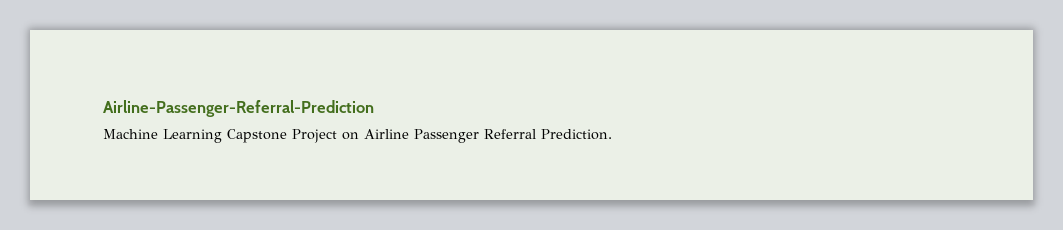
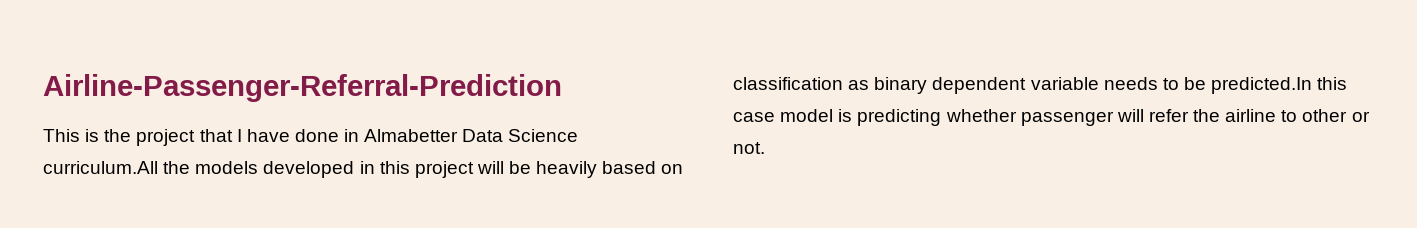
[103,129,612,143] Machine Learning Capstone Project on Airline Passenger Referral Prediction. -> [43,129,579,146] [43,161,684,178] [733,77,1348,94] [733,109,1370,126] [733,142,765,154] This is the project that I have done in Almabetter Data Science curriculum.All the models developed in this project will be heavily based on classification as binary dependent variable needs to be predicted.In this case model is predicting whether passenger will refer the airline to other or not.

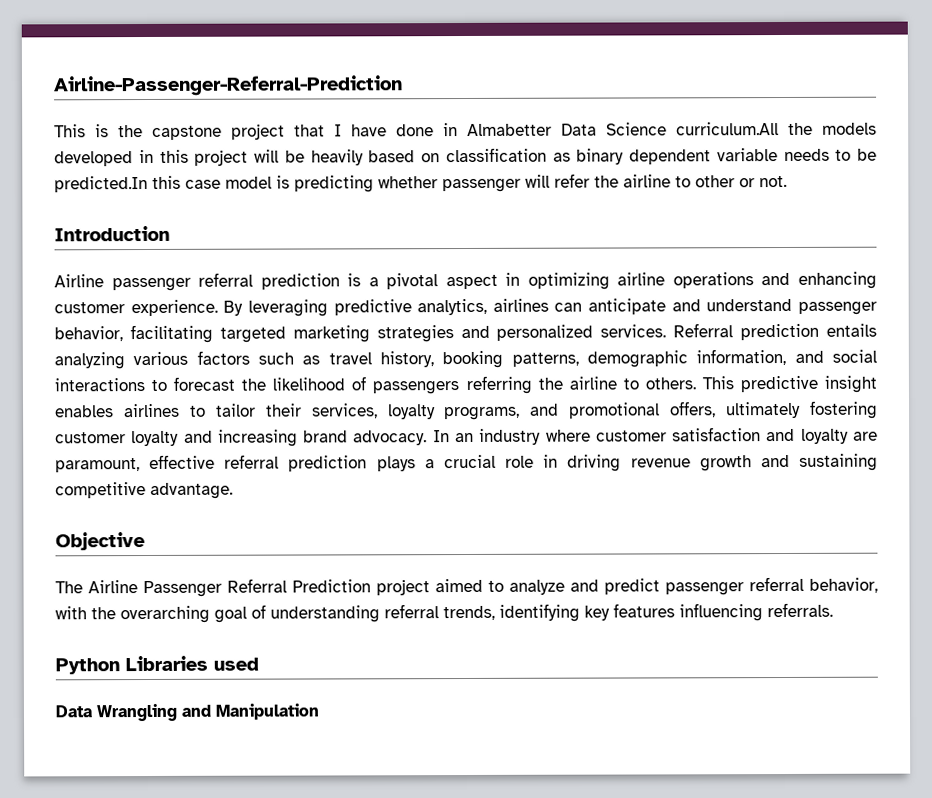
(132, 135) none -> [152,125,222,140] capstone
(765, 148) none -> [54,225,170,242] [54,271,878,292] [54,298,877,317] [54,323,877,344] [54,348,878,370] [54,375,877,395] [55,400,878,421] [55,427,879,447] [55,453,878,473] [55,482,233,499] [55,532,145,551] [55,576,878,598] [55,602,833,624] [55,655,259,675] [55,703,320,722] // Introduction // Airline passenger referral prediction is a pivotal aspect in optimizing airline operations and enhancing customer experience. By leveraging predictive analytics, airlines can anticipate and understand passenger behavior, facilitating targeted marketing strategies and personalized services. Referral prediction entails analyzing various factors such as travel history, booking patterns, demographic information, and social interactions to forecast the likelihood of passengers referring the airline to others. This predictive insight enables airlines to tailor their services, loyalty programs, and promotional offers, ultimately fostering customer loyalty and increasing brand advocacy. In an industry where customer satisfaction and loyalty are paramount, effective referral prediction plays a crucial role in driving revenue growth and sustaining competitive advantage. // Objective // The Airline Passenger Referral Prediction project aimed to analyze and predict passenger referral behavior, with the overarching goal of understanding referral trends, identifying key features influencing referrals. // Python Libraries used // Data Wrangling and Manipulation

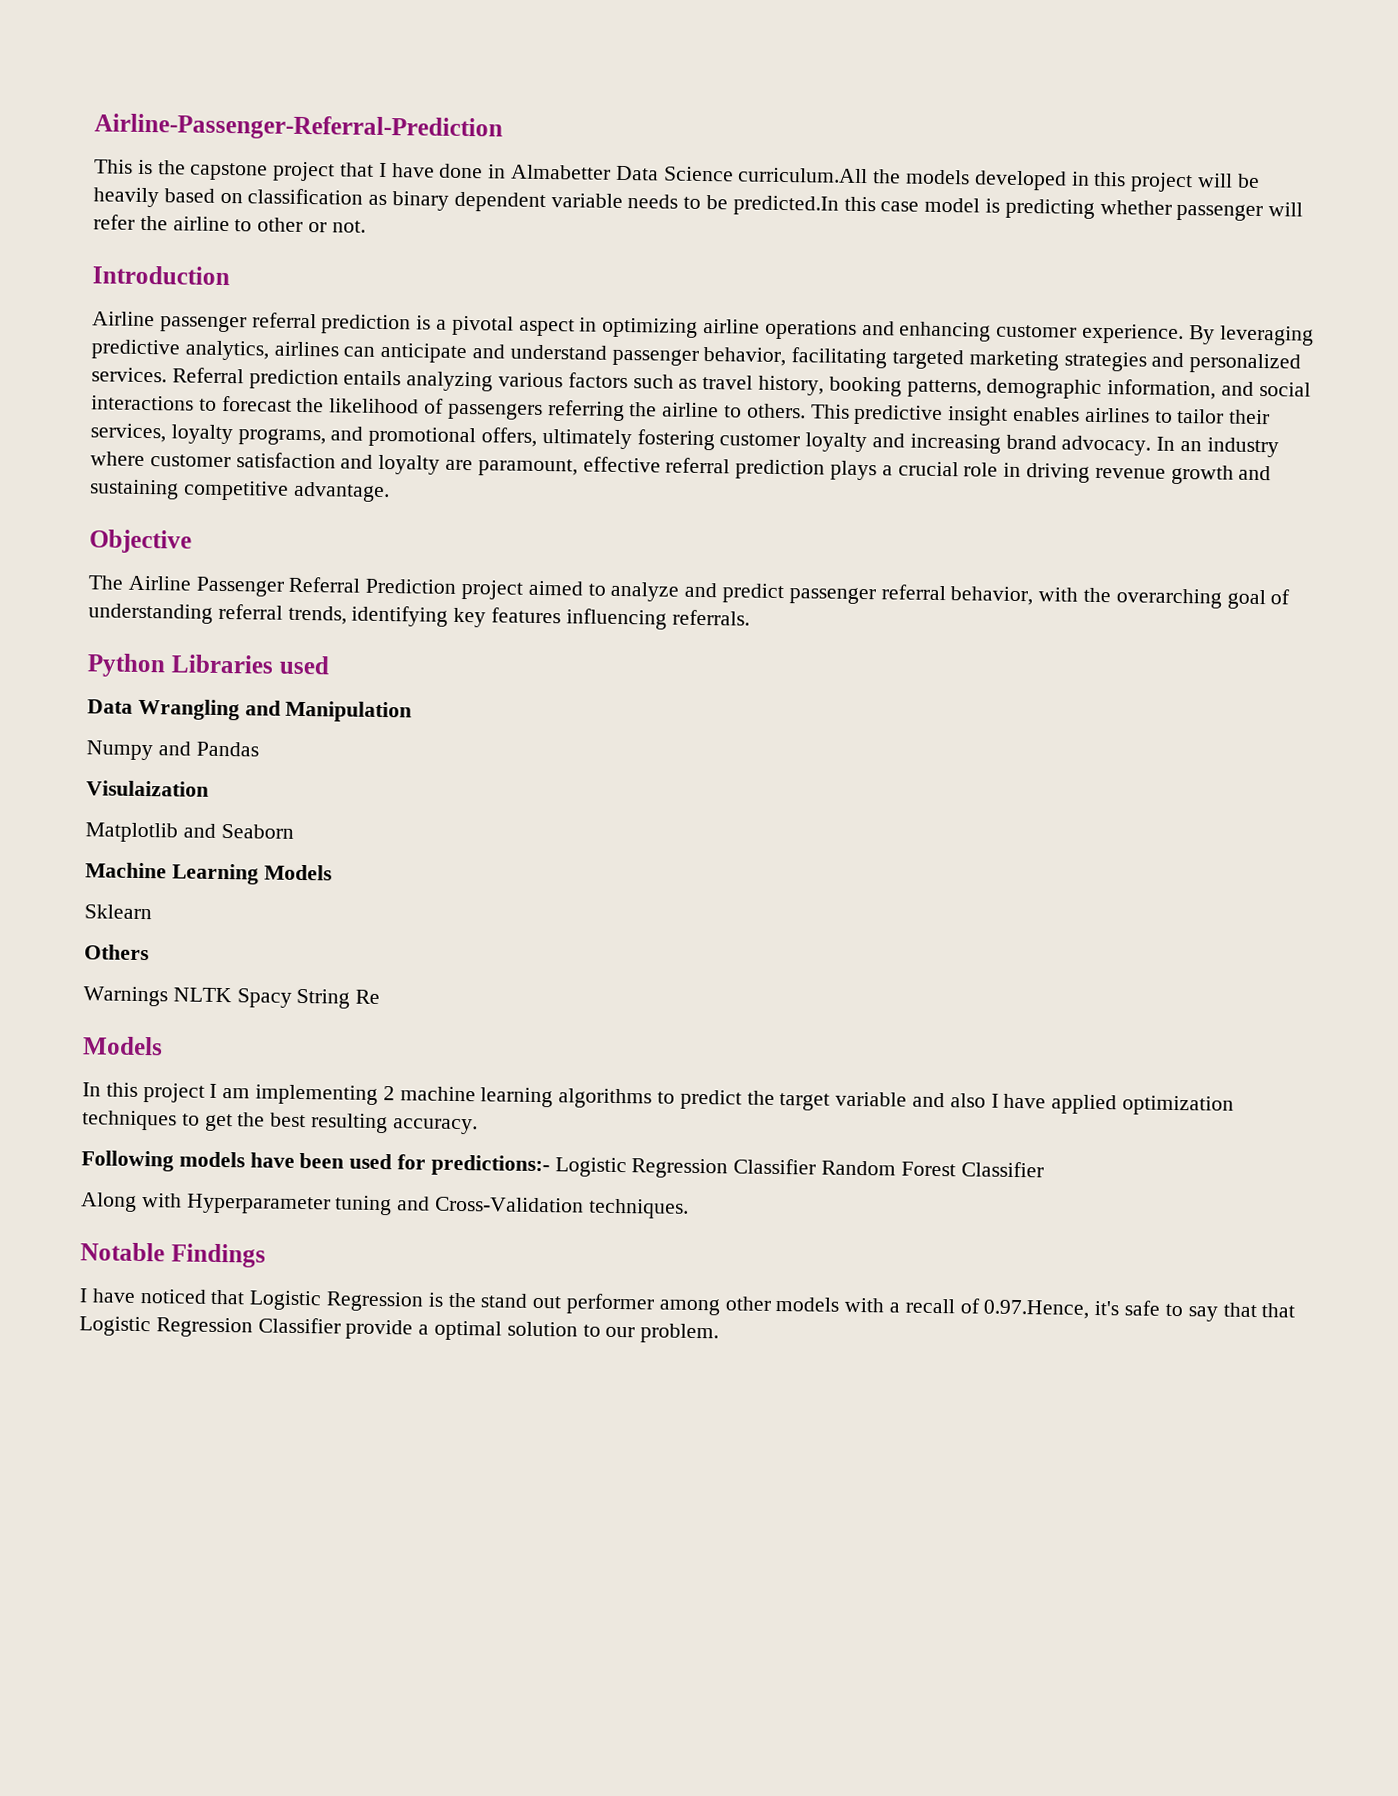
(320, 711) none -> [86,740,259,761] [86,780,209,797] [85,822,294,843] [85,862,332,885] [84,904,152,920] [84,944,149,961] [83,986,381,1009] [82,1036,163,1056] [82,1082,1235,1116] [82,1110,478,1135] [81,1150,1044,1179] [81,1192,689,1219] [80,1242,266,1268] [79,1288,1296,1322] [79,1316,720,1344] // Numpy and Pandas // Visulaization // Matplotlib and Seaborn // Machine Learning Models // Sklearn // Others // Warnings NLTK Spacy String Re // Models // In this project I am implementing 2 machine learning algorithms to predict the target variable and also I have applied optimization techniques to get the best resulting accuracy. // Following models have been used for predictions:- Logistic Regression Classifier Random Forest Classifier // Along with Hyperparameter tuning and Cross-Validation techniques. // Notable Findings // I have noticed that Logistic Regression is the stand out performer among other models with a recall of 0.97.Hence, it's safe to say that that Logistic Regression Classifier provide a optimal solution to our problem.

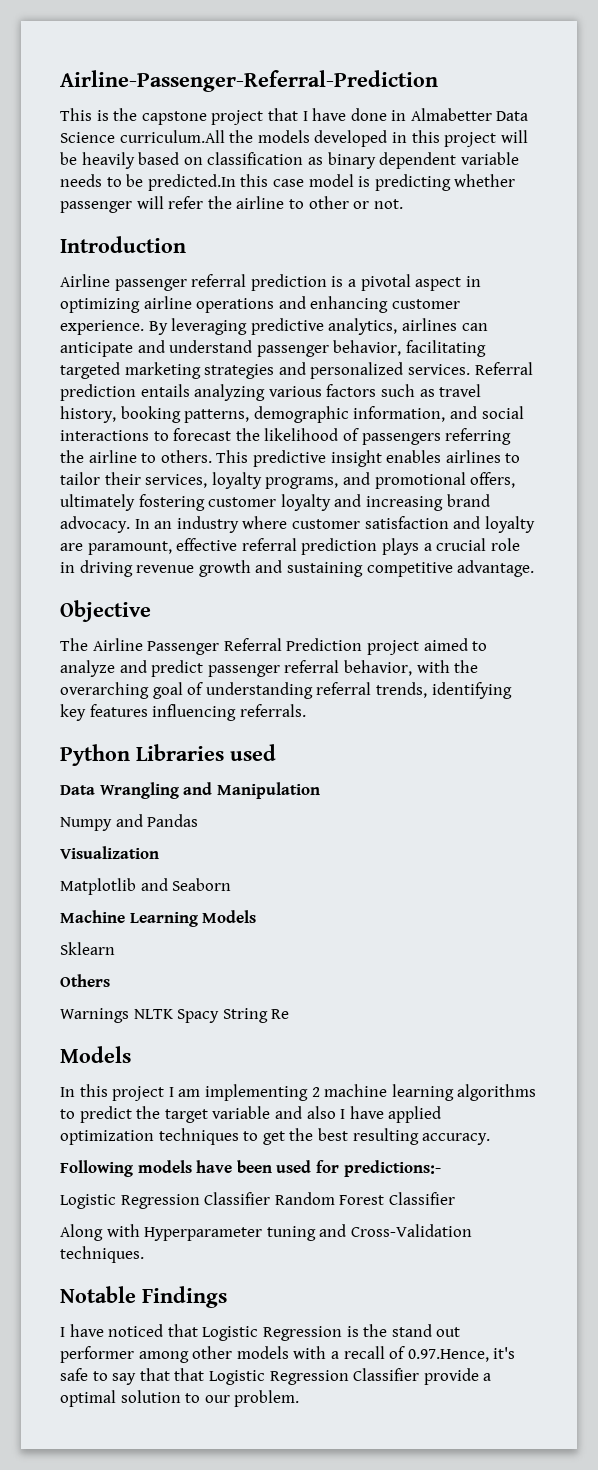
[86,780,209,797] Visulaization -> [60,846,159,859] Visualization
(550, 1165) none -> (441, 1168) //

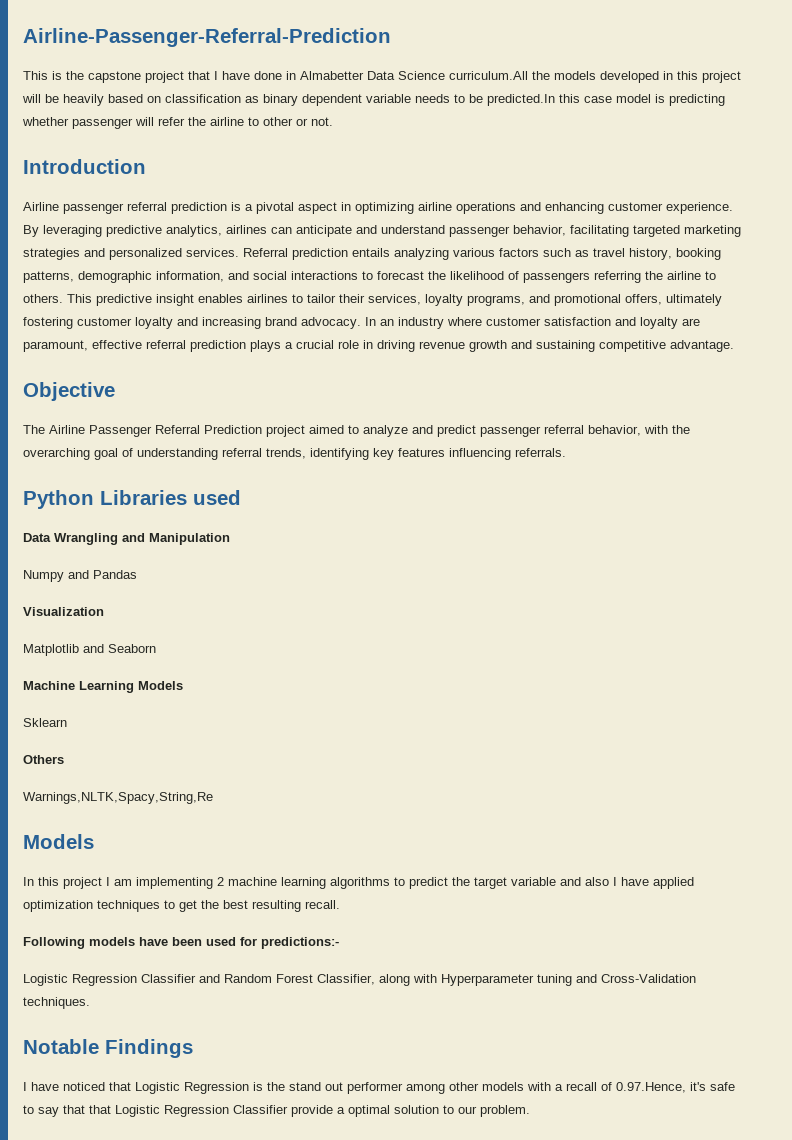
[60,1008,290,1023] Warnings NLTK Spacy String Re -> [23,792,213,804] Warnings,NLTK,Spacy,String,Re
[422,1133,491,1145] accuracy. -> [305,900,340,909] recall.
(271, 1198) none -> [199,974,220,983] and
[388,1192,455,1205] [60,1224,103,1241] Classifier // Along -> [317,974,410,986] Classifier, along

